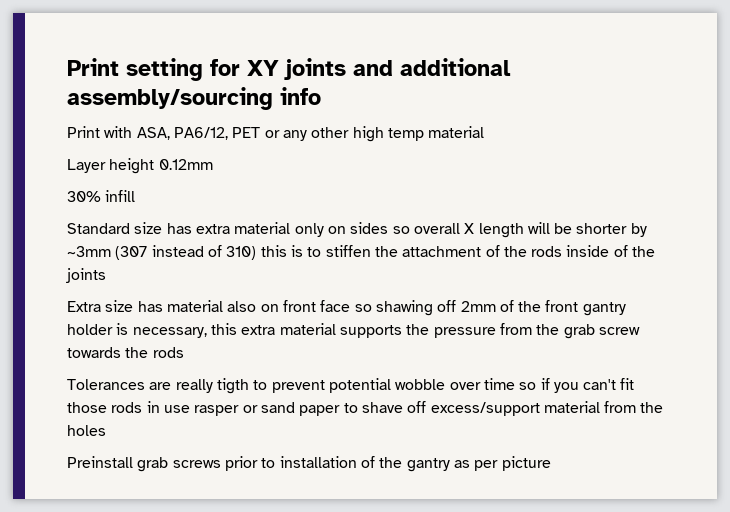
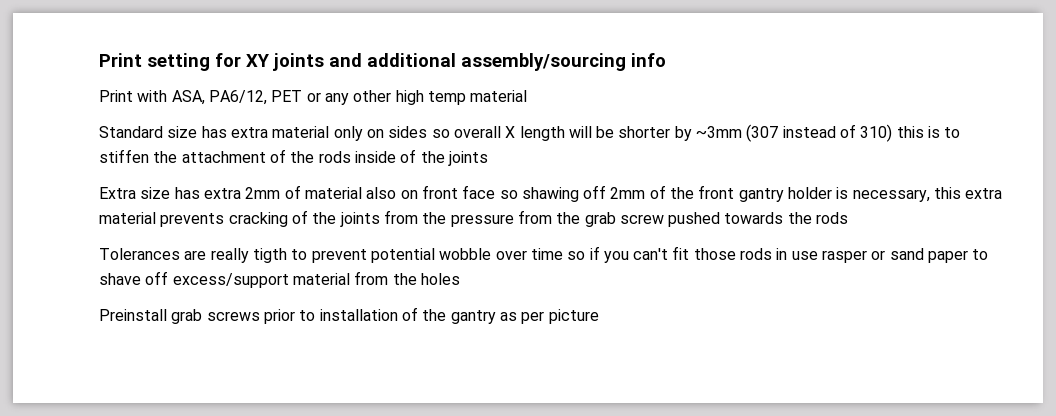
[67,158,213,174] [67,190,136,202] // Layer height 0.12mm // 30% infill -> (528, 96) none
(163, 306) none -> [203,185,301,199] extra 2mm of
[339,325,402,338] supports -> [160,210,418,227] prevents cracking of the joints from
(640, 331) none -> [668,212,721,227] pushed

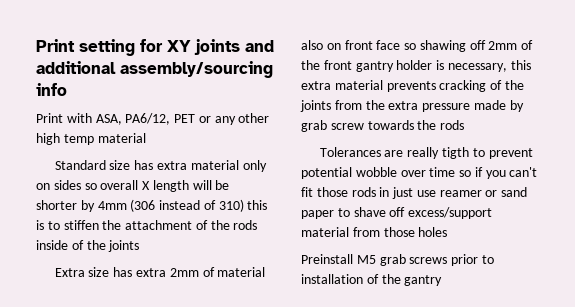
[696,124,779,142] ~3mm (307 -> [97,199,156,212] 4mm (306
[450,210,581,227] pressure from the -> [388,100,524,112] extra pressure made by
[668,212,721,227] pushed -> (364, 126) none
[791,251,868,263] use rasper -> [392,187,482,199] just use reamer
[392,273,417,285] the -> [383,227,415,237] those
(167, 315) none -> [356,255,376,264] M5
[499,309,599,324] as per picture -> (443, 280) none

